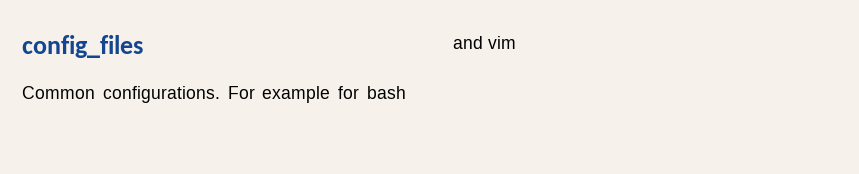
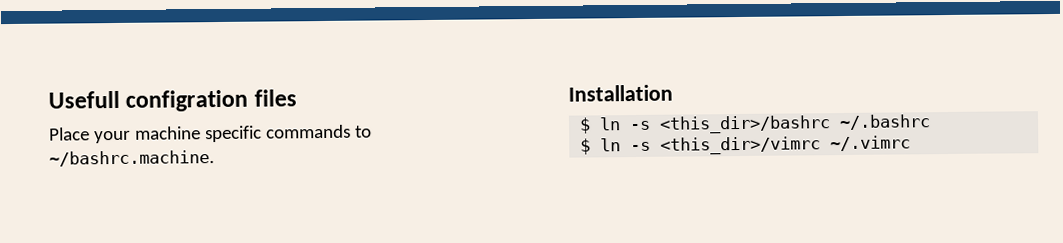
[22,35,143,58] [22,86,407,103] [453,36,516,49] config_files // Common configurations. For example for bash and vim -> [48,89,297,112] [49,124,372,144] [49,150,215,167] [568,84,673,102] [579,114,932,134] [580,135,912,155] Usefull configration files // Place your machine specific commands to ~/bashrc.machine. // Installation // $ ln -s <this_dir>/bashrc ~/.bashrc // $ ln -s <this_dir>/vimrc ~/.vimrc

